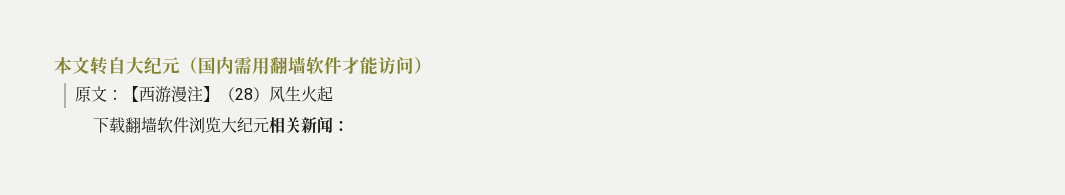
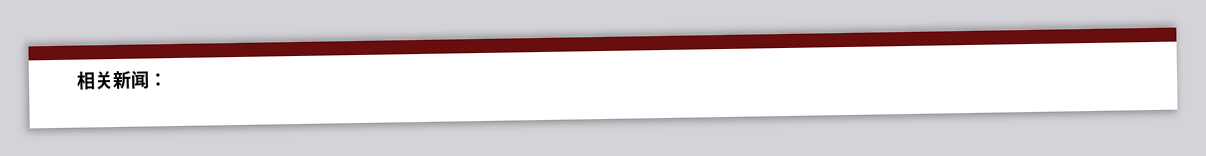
[54,56,432,75] [75,86,334,103] [92,117,269,133] 本文转自大纪元（国内需用翻墙软件才能访问） // 原文：【西游漫注】（28）风生火起 // 下载翻墙软件浏览大纪元 -> (76, 81) none

